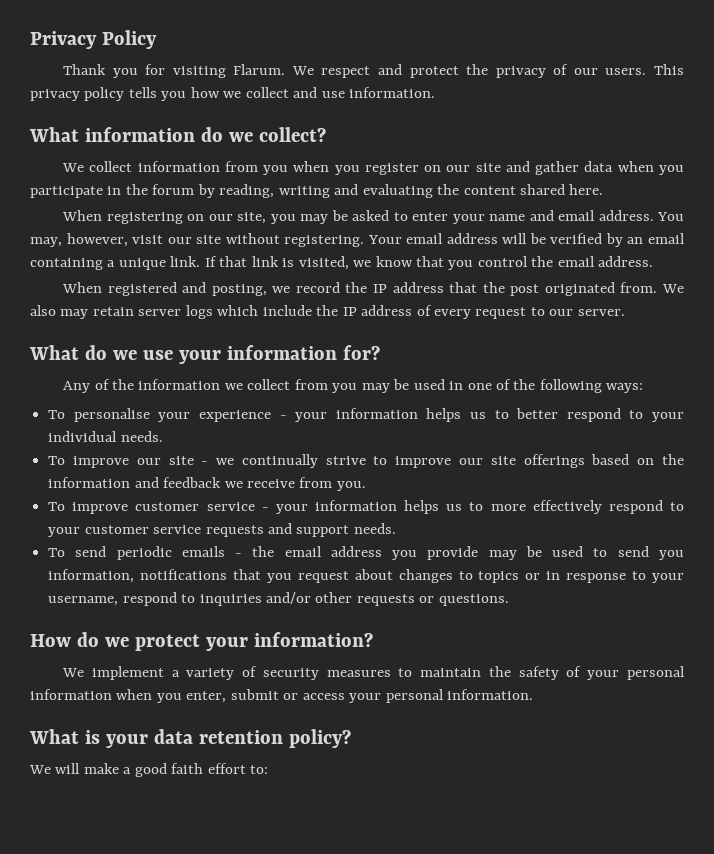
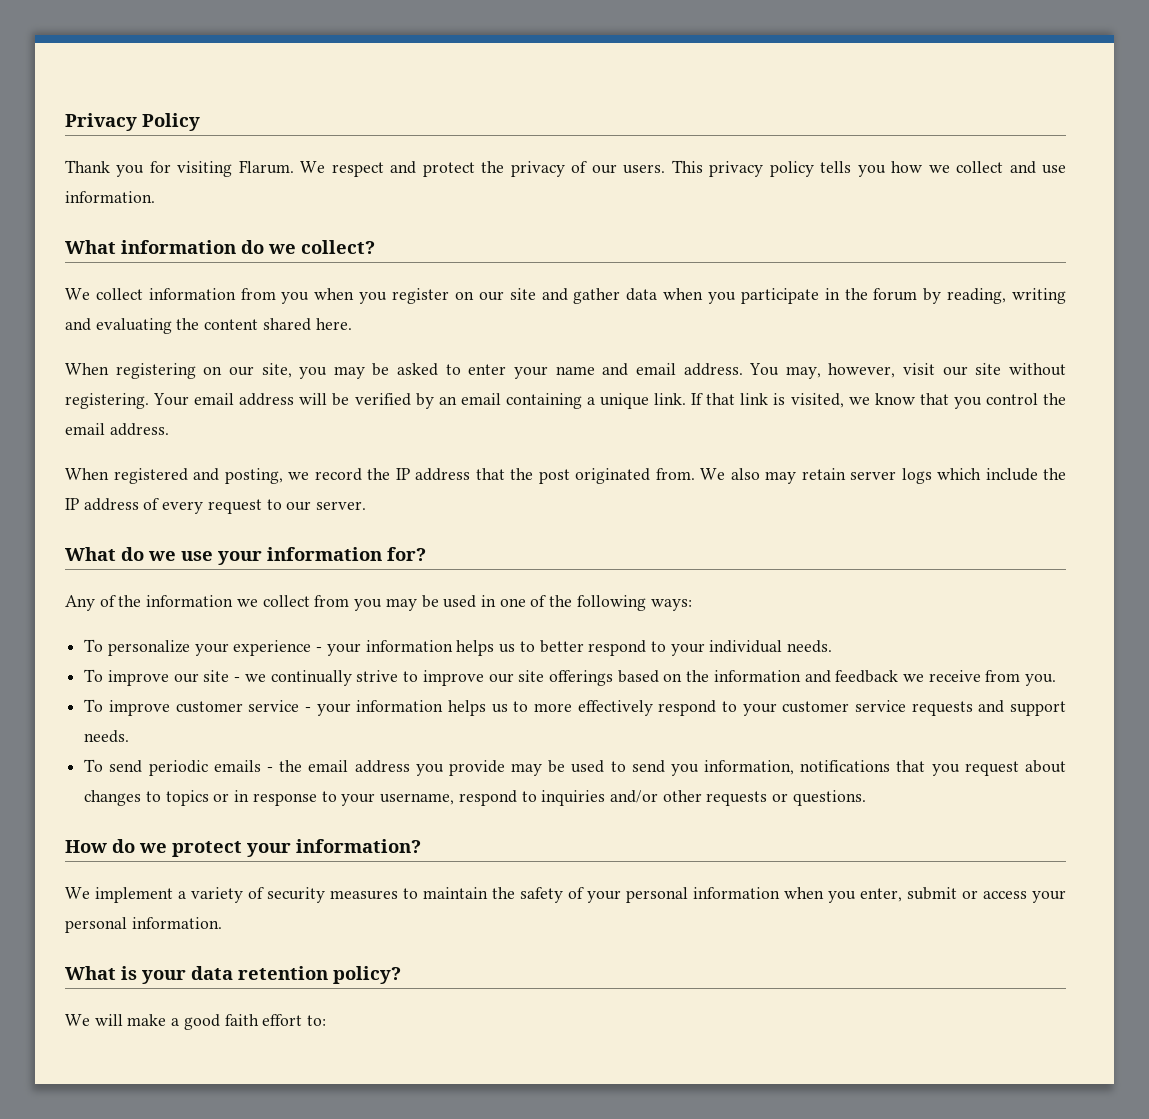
[73,408,150,422] personalise -> [107,640,190,656] personalize

